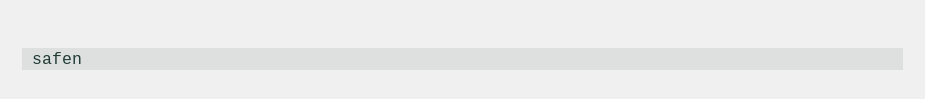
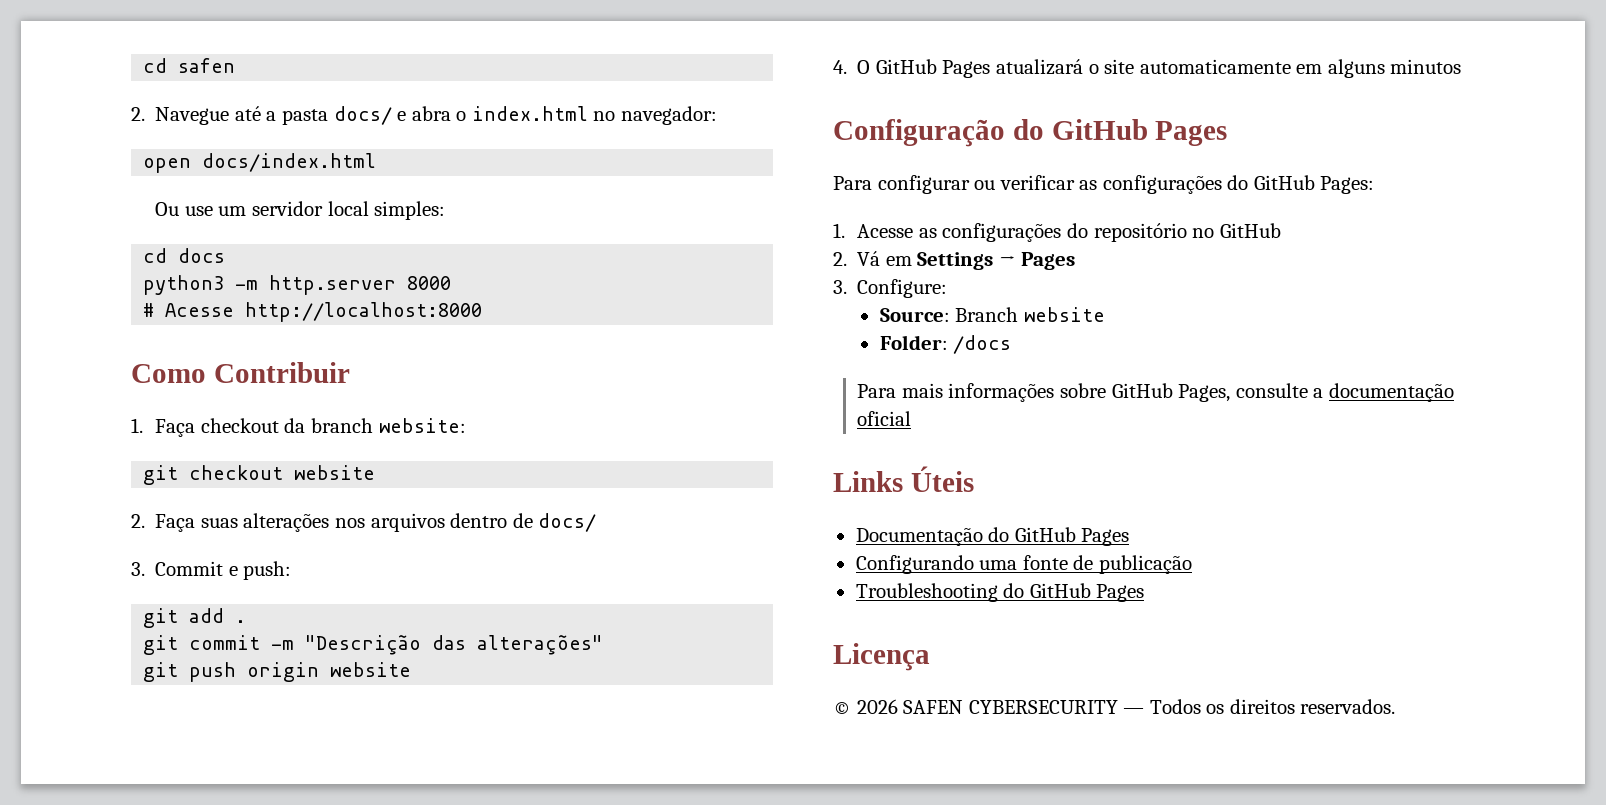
(31, 58) none -> [143,58,168,73] cd
(82, 58) none -> [131,106,717,125] [143,153,377,173] [155,201,446,220] [143,248,226,263] [143,275,452,295] [143,302,483,322] [131,362,350,383] [131,418,466,437] [143,465,376,485] [131,513,597,532] [131,561,292,580] [143,608,247,628] [143,635,604,655] [143,662,412,682] [833,59,1462,78] [833,119,1228,147] [833,175,1375,194] [833,223,1281,242] [833,251,1075,270] [833,279,948,298] [879,307,1105,322] [879,335,1012,354] [857,383,1454,402] [857,411,912,426] [833,466,974,492] [855,527,1130,546] [855,555,1192,574] [855,583,1145,602] [833,643,930,671] [833,699,1396,714] // 2. Navegue até a pasta docs/ e abra o index.html no navegador: // open docs/index.html // Ou use um servidor local simples: // cd docs // python3 -m http.server 8000 // # Acesse http://localhost:8000 // Como Contribuir // 1. Faça checkout da branch website: // git checkout website // 2. Faça suas alterações nos arquivos dentro de docs/ // 3. Commit e push: // git add . // git commit -m "Descrição das alterações" // git push origin website // 4. O GitHub Pages atualizará o site automaticamente em alguns minutos // Configuração do GitHub Pages // Para configurar ou verificar as configurações do GitHub Pages: // 1. Acesse as configurações do repositório no GitHub // 2. Vá em Settings → Pages // 3. Configure: // Source: Branch website // Folder: /docs // Para mais informações sobre GitHub Pages, consulte a documentação oficial // Links Úteis // Documentação do GitHub Pages // Configurando uma fonte de publicação // Troubleshooting do GitHub Pages // Licença // © 2026 SAFEN CYBERSECURITY — Todos os direitos reservados.

